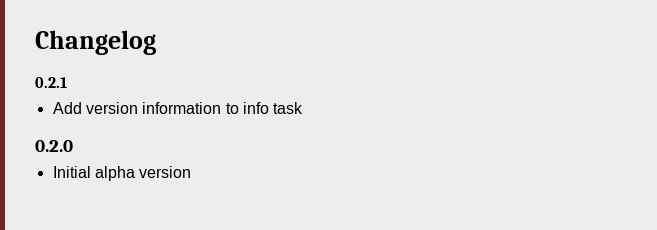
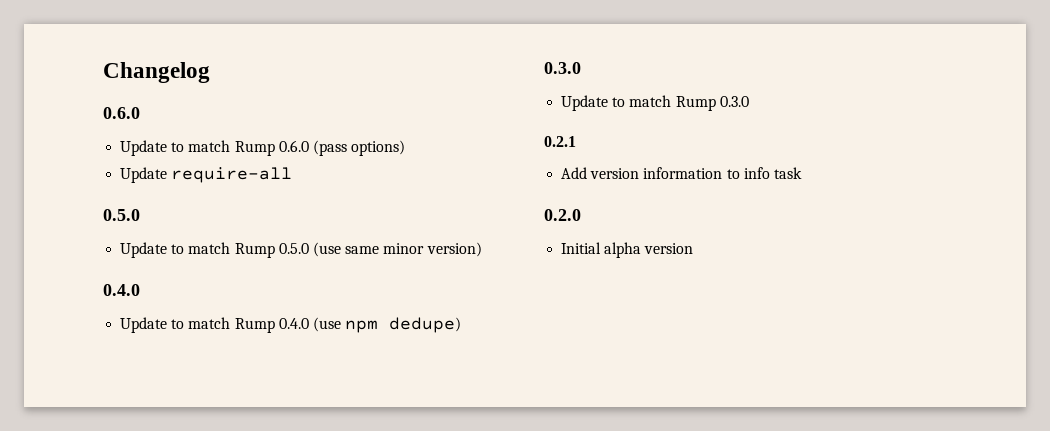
(156, 42) none -> [103,107,140,119] [120,140,406,156] [120,167,293,183] [103,209,140,221] [120,242,482,258] [103,284,140,296] [120,317,462,333] [544,62,581,74] [561,95,749,111] // 0.6.0 // Update to match Rump 0.6.0 (pass options) // Update require-all // 0.5.0 // Update to match Rump 0.5.0 (use same minor version) // 0.4.0 // Update to match Rump 0.4.0 (use npm dedupe) // 0.3.0 // Update to match Rump 0.3.0

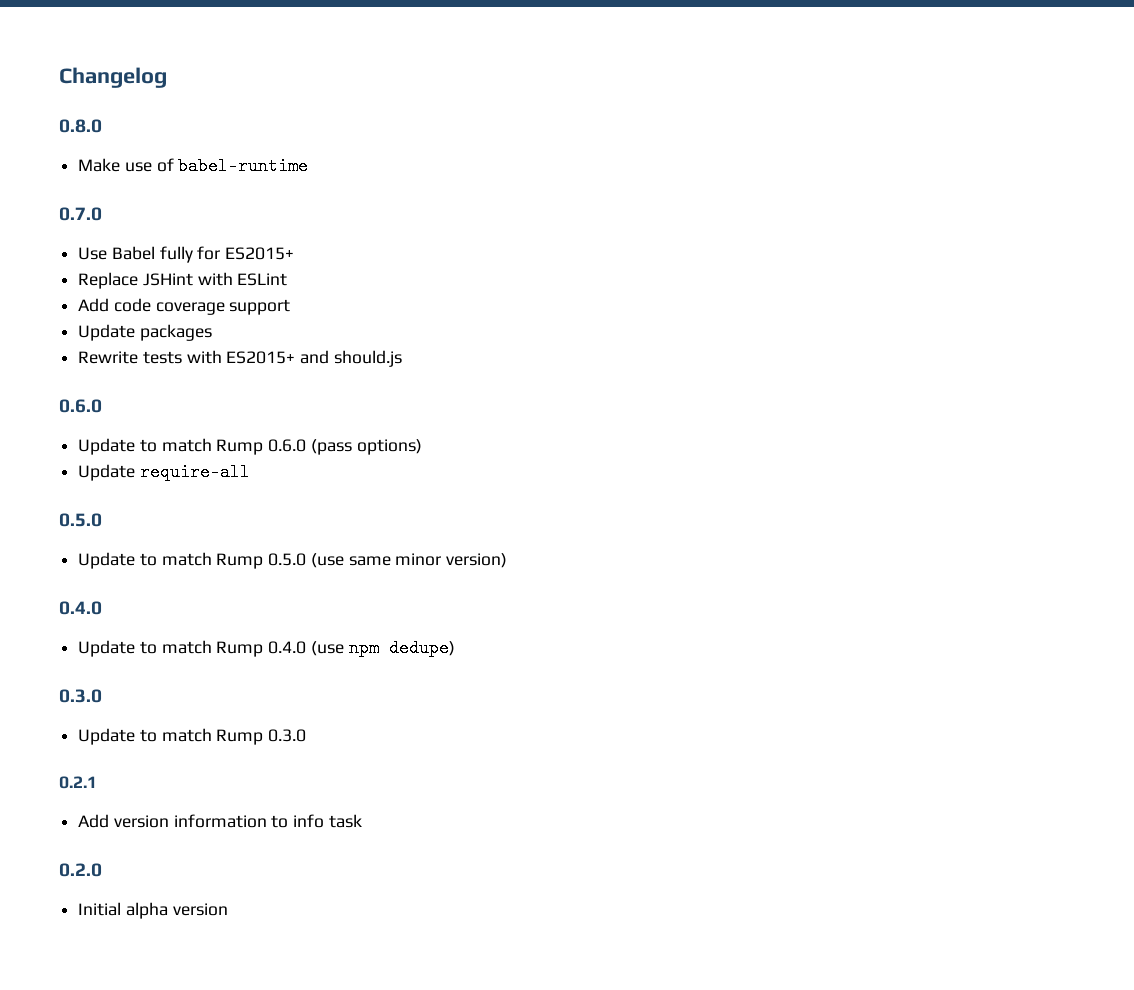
(210, 72) none -> [59,119,102,133] [78,157,309,175] [59,207,102,221] [78,246,295,263] [78,272,288,289] [78,298,291,315] [78,324,212,341] [78,350,402,367] // 0.8.0 // Make use of babel-runtime // 0.7.0 // Use Babel fully for ES2015+ // Replace JSHint with ESLint // Add code coverage support // Update packages // Rewrite tests with ES2015+ and should.js

